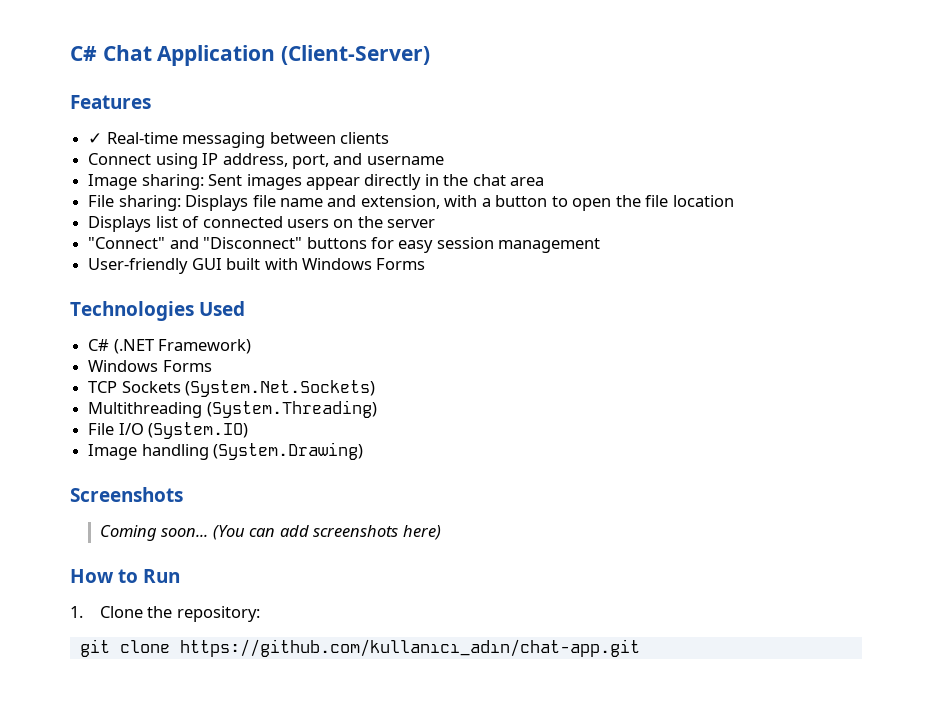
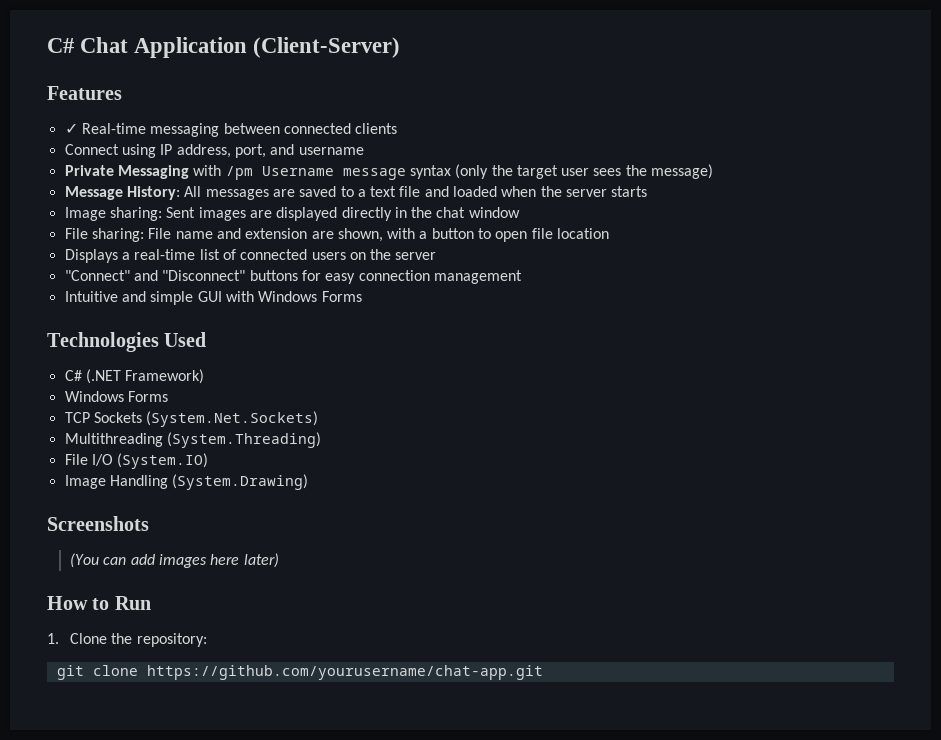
(336, 138) none -> [283,123,351,134] connected
(444, 160) none -> [64,164,714,180] [64,186,648,200] // Private Messaging with /pm Username message syntax (only the target user sees the message) // Message History: All messages are saved to a text file and loaded when the server starts
[305,177,360,190] appear -> [249,207,338,221] are displayed
[510,177,545,186] area -> [468,207,520,218] window
[185,195,440,211] Displays file name and extension, -> [148,228,383,242] File name and extension are shown,
[615,195,641,207] the -> (528, 236) none
(152, 224) none -> [121,249,196,260] a real-time
[436,237,494,249] session -> [358,270,430,281] connection
[88,258,261,274] User-friendly GUI built -> [64,291,222,305] Intuitive and simple GUI
[141,444,209,460] handling -> [109,475,168,489] Handling
[100,525,209,541] Coming soon... -> (149, 523) none
[313,525,441,540] screenshots here) -> [159,553,279,568] images here later)
[179,639,640,657] https://github.com/kullanıcı_adın/chat-app.git -> [146,665,543,680] https://github.com/yourusername/chat-app.git

